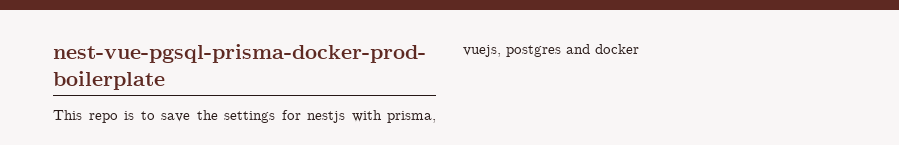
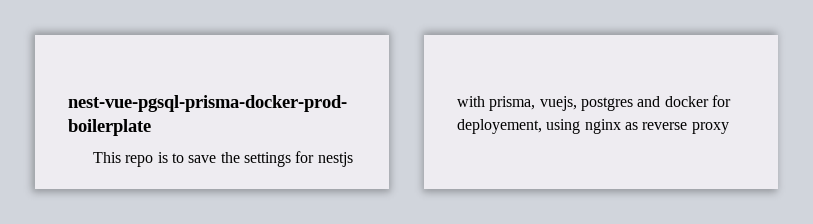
(639, 49) none -> [711,95,731,107] [457,119,729,134] for deployement, using nginx as reverse proxy

